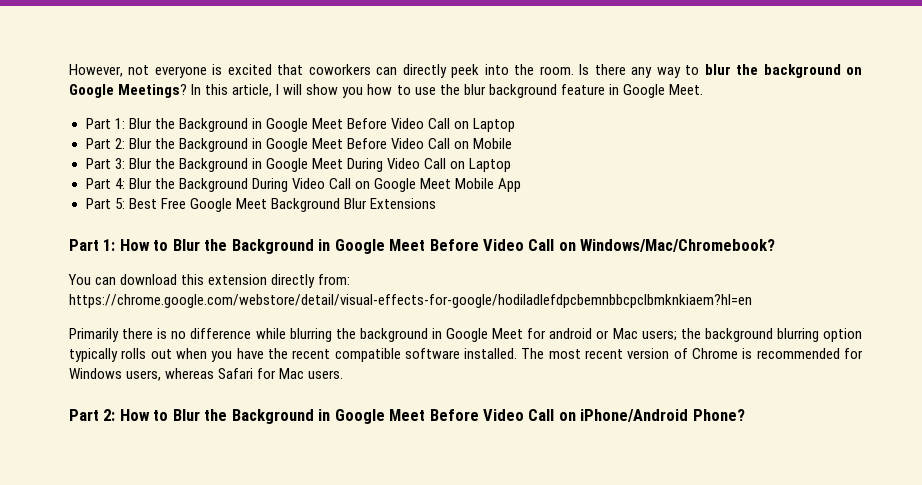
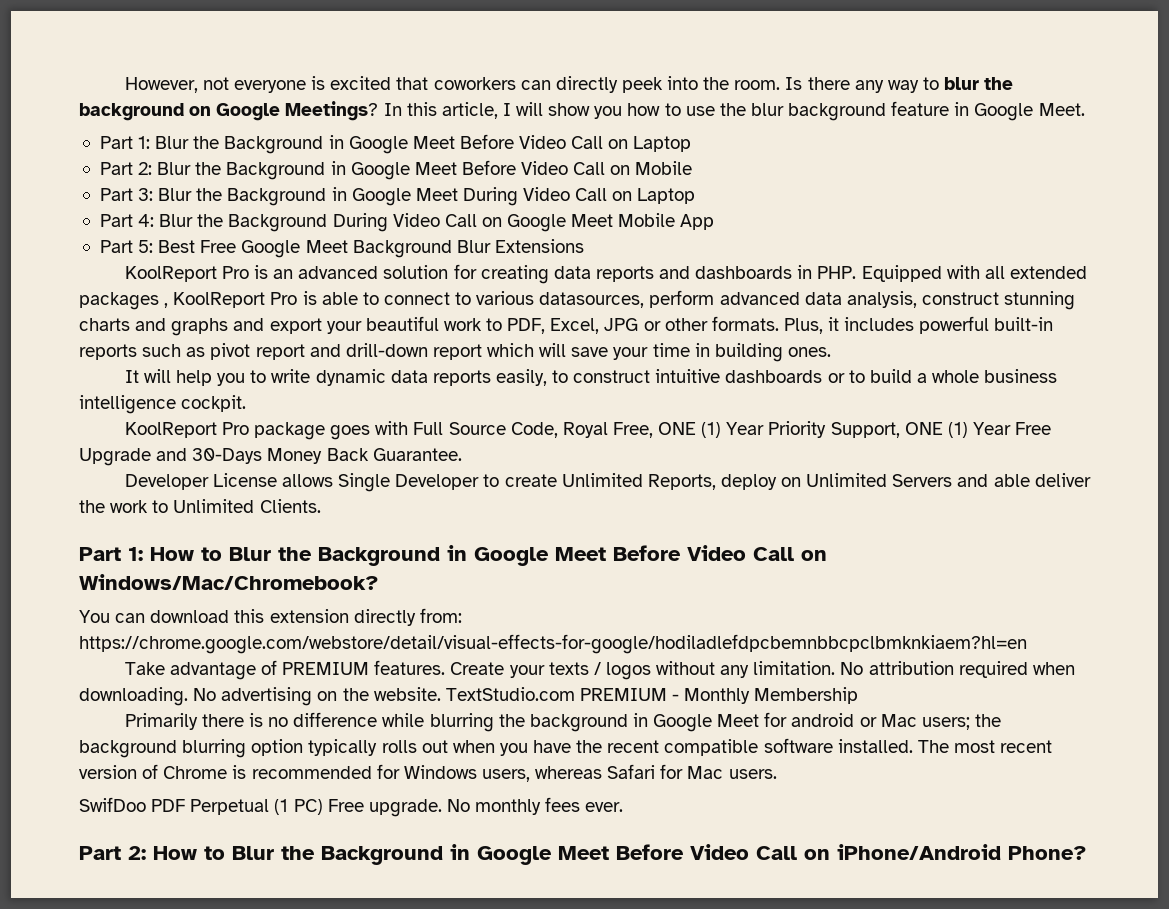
(436, 203) none -> [124,264,1088,284] [79,290,1076,310] [79,316,1054,336] [79,343,831,362] [124,369,1058,386] [79,395,247,414] [124,421,1052,440] [79,448,462,466] [124,473,1091,492] [79,499,321,513] // KoolReport Pro is an advanced solution for creating data reports and dashboards in PHP. Equipped with all extended packages , KoolReport Pro is able to connect to various datasources, perform advanced data analysis, construct stunning charts and graphs and export your beautiful work to PDF, Excel, JPG or other formats. Plus, it includes powerful built-in reports such as pivot report and drill-down report which will save your time in building ones. // It will help you to write dynamic data reports easily, to construct intuitive dashboards or to build a whole business intelligence cockpit. // KoolReport Pro package goes with Full Source Code, Royal Free, ONE (1) Year Priority Support, ONE (1) Year Free Upgrade and 30-Days Money Back Guarantee. // Developer License allows Single Developer to create Unlimited Reports, deploy on Unlimited Servers and able deliver the work to Unlimited Clients.
(752, 301) none -> [124,660,1075,680] [79,687,859,706] // Take advantage of PREMIUM features. Create your texts / logos without any limitation. No attribution required when downloading. No advertising on the website. TextStudio.com PREMIUM - Monthly Membership
(344, 374) none -> [79,797,624,817] // SwifDoo PDF Perpetual (1 PC) Free upgrade. No monthly fees ever.

